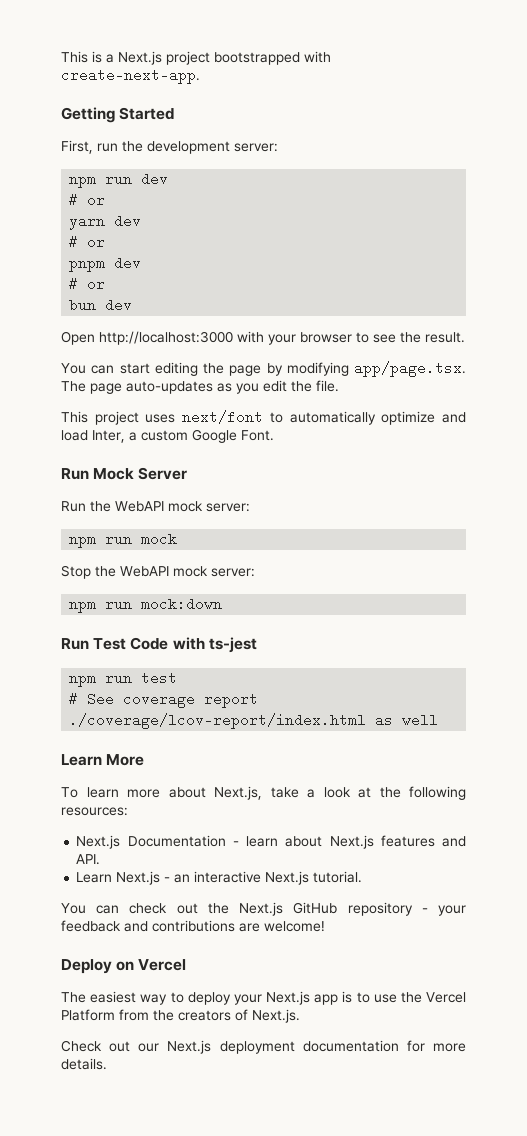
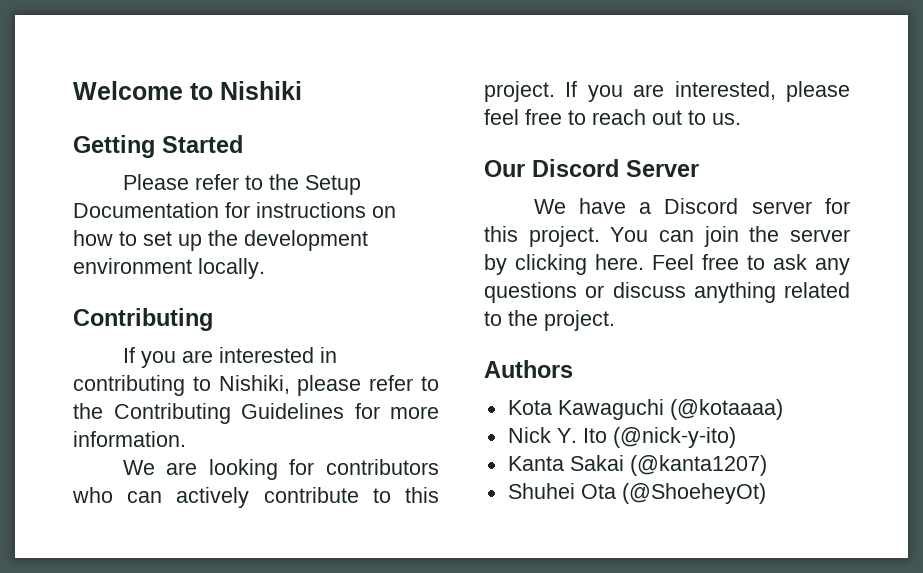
[61,51,331,65] [61,68,200,84] [61,107,175,123] [61,140,278,154] [69,172,169,188] [69,193,106,207] [69,214,142,230] [69,235,106,249] [69,256,142,272] [69,277,106,291] [69,298,133,312] [61,331,465,345] [61,361,466,377] [61,380,339,394] [61,410,466,425] [61,429,274,443] [61,467,188,480] [61,501,250,512] [69,532,178,548] [61,565,255,579] [69,597,223,613] [61,637,257,653] [69,671,178,687] [69,692,259,708] [69,713,439,729] [61,754,145,766] [61,786,466,800] [61,807,128,816] [76,835,467,849] [76,854,101,865] [76,871,363,885] [61,902,467,916] [61,920,325,932] [61,959,187,974] [61,991,467,1005] [61,1009,300,1023] [61,1040,466,1054] [61,1058,107,1070] This is a Next.js project bootstrapped with create-next-app. // Getting Started // First, run the development server: // npm run dev // # or // yarn dev // # or // pnpm dev // # or // bun dev // Open http://localhost:3000 with your browser to see the result. // You can start editing the page by modifying app/page.tsx. The page auto-updates as you edit the file. // This project uses next/font to automatically optimize and load Inter, a custom Google Font. // Run Mock Server // Run the WebAPI mock server: // npm run mock // Stop the WebAPI mock server: // npm run mock:down // Run Test Code with ts-jest // npm run test // # See coverage report ./coverage/lcov-report/index.html as well // Learn More // To learn more about Next.js, take a look at the following resources: // Next.js Documentation - learn about Next.js features and API. // Learn Next.js - an interactive Next.js tutorial. // You can check out the Next.js GitHub repository - your feedback and contributions are welcome! // Deploy on Vercel // The easiest way to deploy your Next.js app is to use the Vercel Platform from the creators of Next.js. // Check out our Next.js deployment documentation for more details. -> [73,81,302,100] [73,135,243,158] [122,174,361,195] [73,202,396,218] [73,230,368,251] [73,258,265,279] [73,308,213,331] [122,347,337,368] [73,375,440,396] [73,403,439,424] [73,431,186,447] [122,459,439,480] [72,487,439,508] [484,81,850,102] [484,109,741,125] [484,159,699,177] [533,198,850,214] [484,226,850,247] [484,254,850,275] [484,282,850,303] [484,310,615,331] [484,360,573,378] [507,399,783,420] [507,427,736,448] [507,455,767,476] [507,483,766,504] Welcome to Nishiki // Getting Started // Please refer to the Setup Documentation for instructions on how to set up the development environment locally. // Contributing // If you are interested in contributing to Nishiki, please refer to the Contributing Guidelines for more information. // We are looking for contributors who can actively contribute to this project. If you are interested, please feel free to reach out to us. // Our Discord Server // We have a Discord server for this project. You can join the server by clicking here. Feel free to ask any questions or discuss anything related to the project. // Authors // Kota Kawaguchi (@kotaaaa) // Nick Y. Ito (@nick-y-ito) // Kanta Sakai (@kanta1207) // Shuhei Ota (@ShoeheyOt)

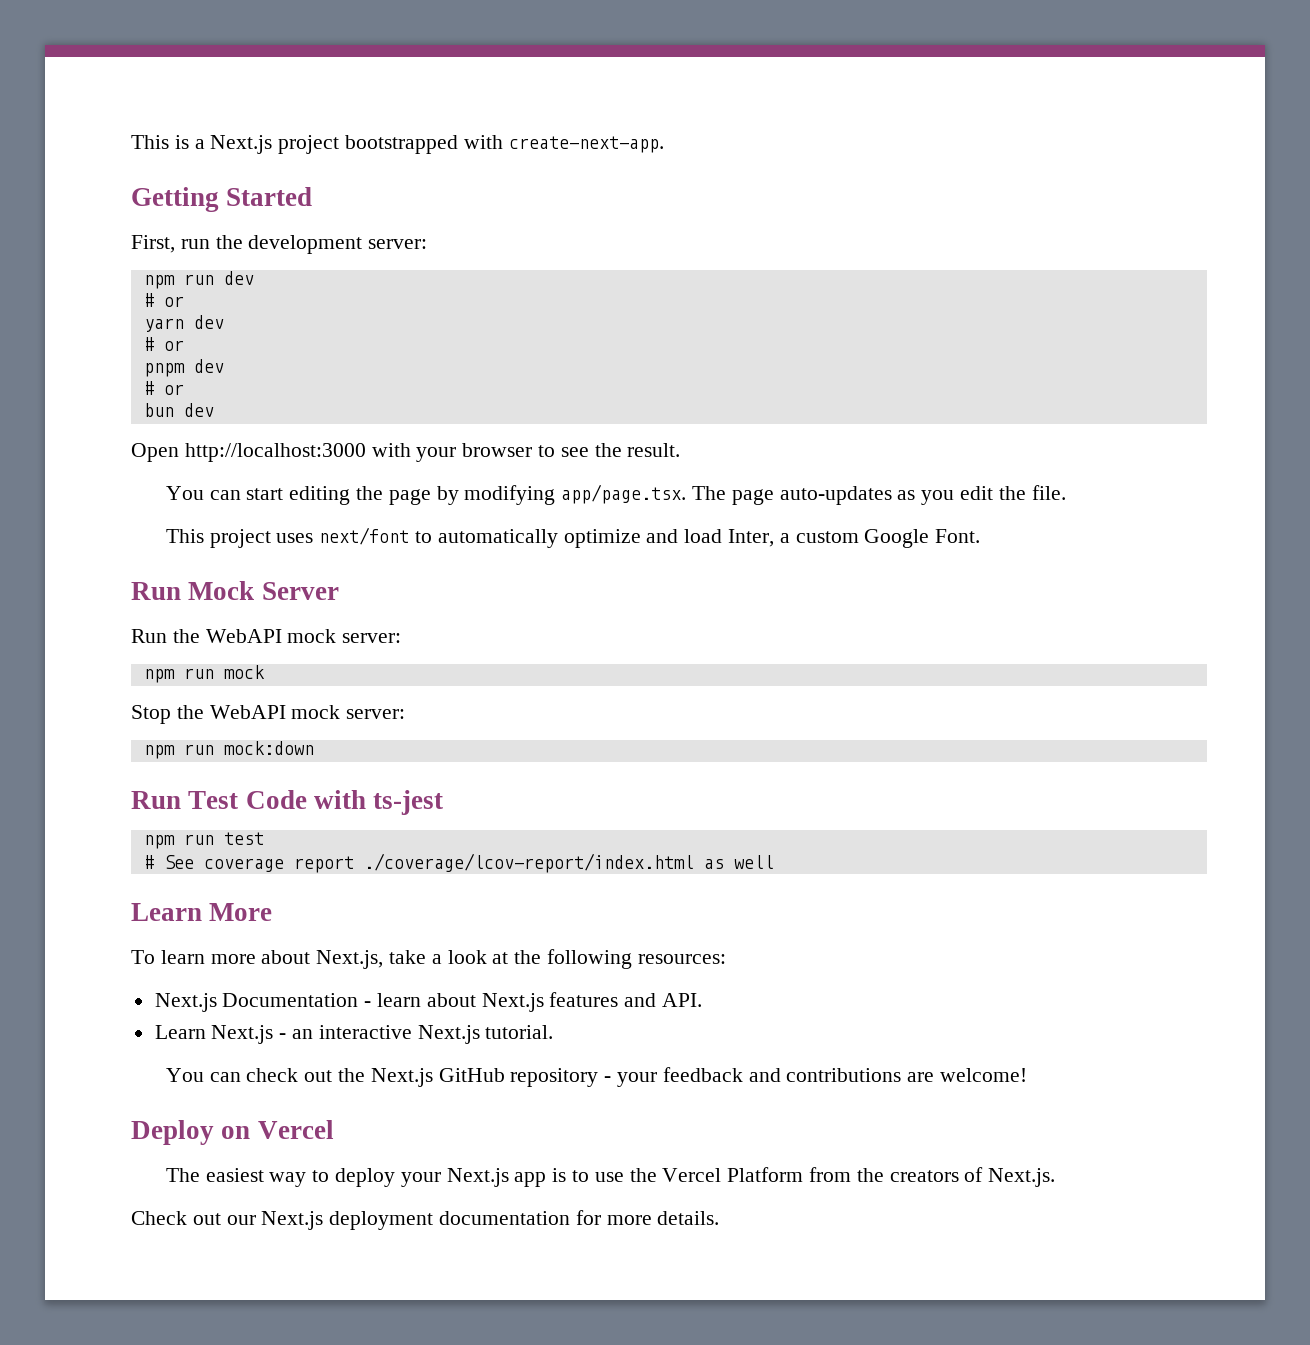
[73,81,302,100] [73,135,243,158] [122,174,361,195] [73,202,396,218] [73,230,368,251] [73,258,265,279] [73,308,213,331] [122,347,337,368] [73,375,440,396] [73,403,439,424] [73,431,186,447] [122,459,439,480] [72,487,439,508] [484,81,850,102] [484,109,741,125] [484,159,699,177] [533,198,850,214] [484,226,850,247] [484,254,850,275] [484,282,850,303] [484,310,615,331] [484,360,573,378] [507,399,783,420] [507,427,736,448] [507,455,767,476] [507,483,766,504] Welcome to Nishiki // Getting Started // Please refer to the Setup Documentation for instructions on how to set up the development environment locally. // Contributing // If you are interested in contributing to Nishiki, please refer to the Contributing Guidelines for more information. // We are looking for contributors who can actively contribute to this project. If you are interested, please feel free to reach out to us. // Our Discord Server // We have a Discord server for this project. You can join the server by clicking here. Feel free to ask any questions or discuss anything related to the project. // Authors // Kota Kawaguchi (@kotaaaa) // Nick Y. Ito (@nick-y-ito) // Kanta Sakai (@kanta1207) // Shuhei Ota (@ShoeheyOt) -> [131,135,664,154] [131,187,313,212] [131,235,428,254] [143,271,254,289] [143,293,184,307] [143,315,224,332] [143,337,184,351] [143,359,224,377] [143,381,184,395] [143,403,214,417] [131,443,681,462] [165,484,1066,505] [165,527,981,548] [131,581,339,600] [131,629,402,643] [143,665,265,683] [131,705,406,724] [143,741,314,759] [131,790,444,815] [143,832,264,849] [143,853,774,873] [131,903,273,921] [131,949,726,969] [154,992,703,1012] [154,1025,554,1044] [165,1067,1028,1087] [131,1120,334,1145] [165,1167,1056,1187] [131,1210,720,1230] This is a Next.js project bootstrapped with create-next-app. // Getting Started // First, run the development server: // npm run dev // # or // yarn dev // # or // pnpm dev // # or // bun dev // Open http://localhost:3000 with your browser to see the result. // You can start editing the page by modifying app/page.tsx. The page auto-updates as you edit the file. // This project uses next/font to automatically optimize and load Inter, a custom Google Font. // Run Mock Server // Run the WebAPI mock server: // npm run mock // Stop the WebAPI mock server: // npm run mock:down // Run Test Code with ts-jest // npm run test // # See coverage report ./coverage/lcov-report/index.html as well // Learn More // To learn more about Next.js, take a look at the following resources: // Next.js Documentation - learn about Next.js features and API. // Learn Next.js - an interactive Next.js tutorial. // You can check out the Next.js GitHub repository - your feedback and contributions are welcome! // Deploy on Vercel // The easiest way to deploy your Next.js app is to use the Vercel Platform from the creators of Next.js. // Check out our Next.js deployment documentation for more details.

